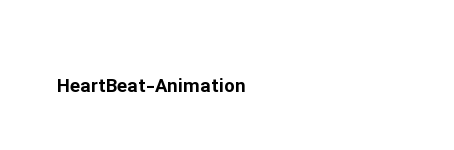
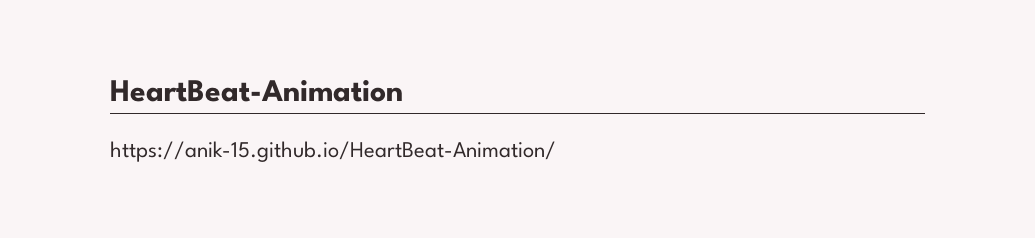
(246, 85) none -> [110,141,556,162] // https://anik-15.github.io/HeartBeat-Animation/

